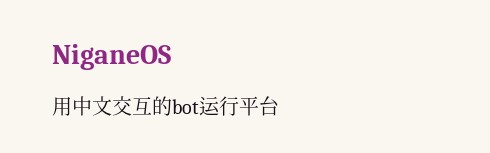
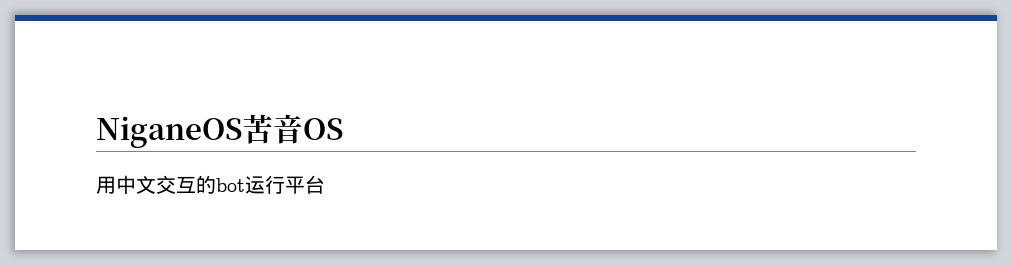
(171, 57) none -> [243,114,344,144] 苦音OS

